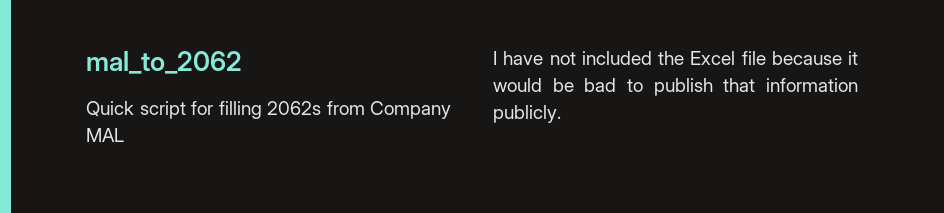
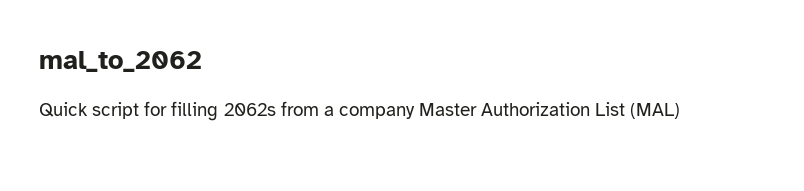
[370,101,451,119] [86,128,124,142] [493,51,858,65] [493,78,858,96] [493,105,561,123] Company MAL // I have not included the Excel file because it would be bad to publish that information publicly. -> [323,102,681,119] a company Master Authorization List (MAL)

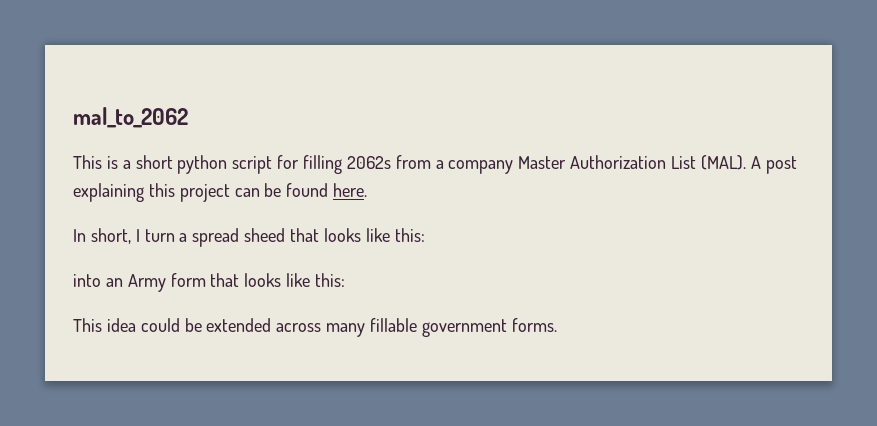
[39,102,88,117] Quick -> [73,155,228,174] This is a short python
[630,103,681,119] (MAL) -> [700,155,797,174] [73,183,368,202] [73,228,425,247] [73,273,346,292] [73,318,557,337] (MAL). A post explaining this project can be found here. // In short, I turn a spread sheed that looks like this: // into an Army form that looks like this: // This idea could be extended across many fillable government forms.

